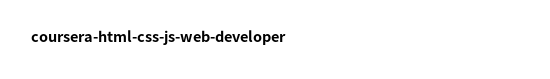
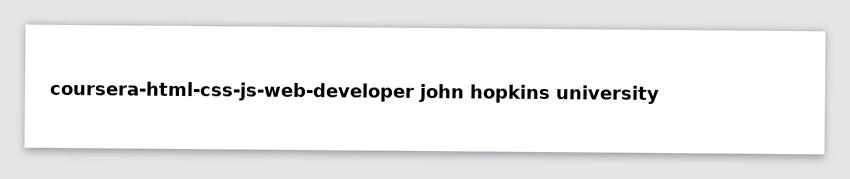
(286, 37) none -> [418,83,660,104] john hopkins university

